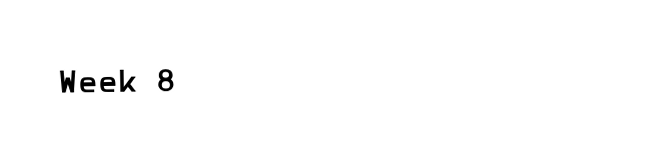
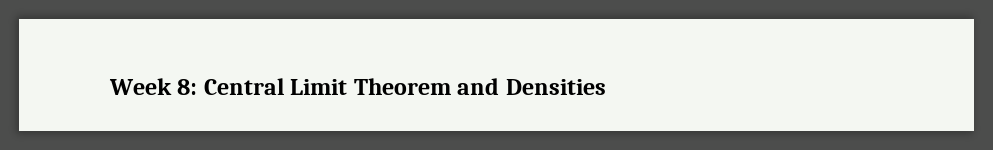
[155,69,177,92] 8 -> [177,78,606,95] 8: Central Limit Theorem and Densities

